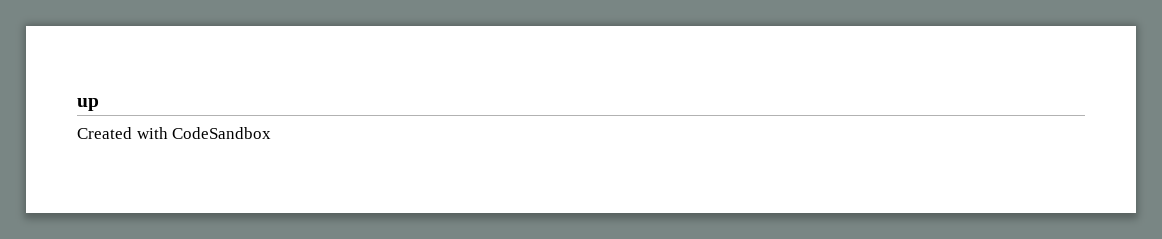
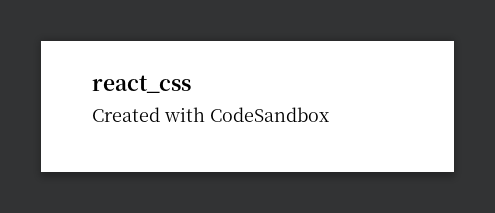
[77,98,99,111] up -> [92,75,191,93] react_css

